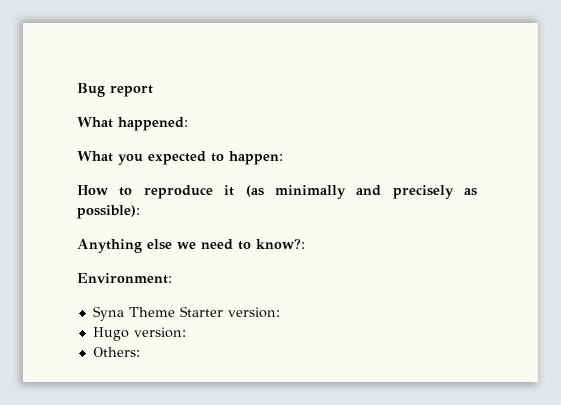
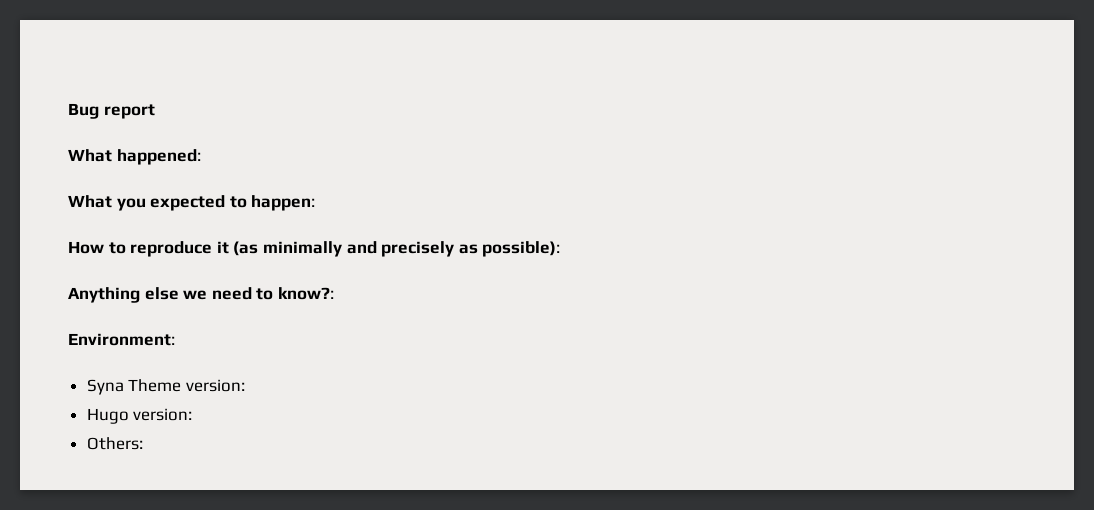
[179,306,223,317] Starter -> (182, 385) none

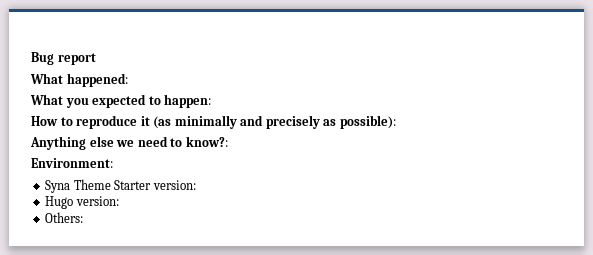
(182, 385) none -> [114,180,152,190] Starter

